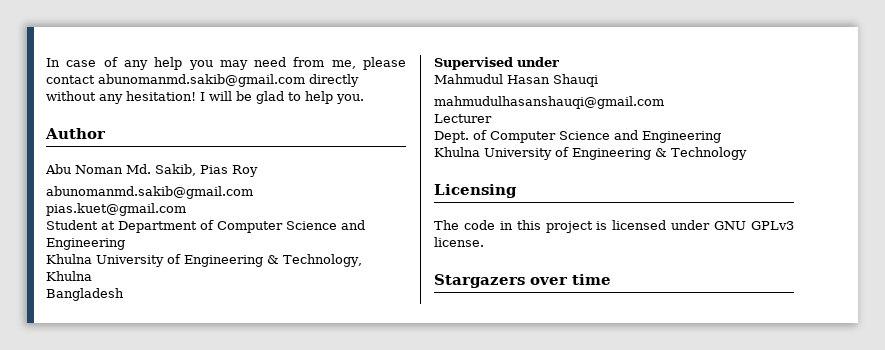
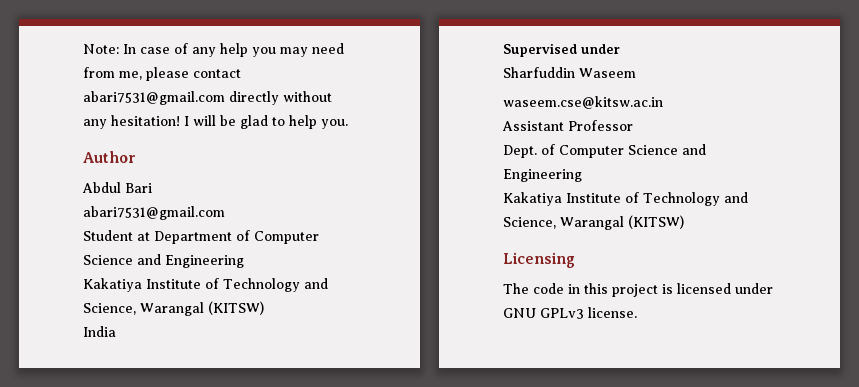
(46, 62) none -> [83,44,119,54] Note:
[98,74,305,87] abunomanmd.sakib@gmail.com -> [83,91,225,105] abari7531@gmail.com
[45,164,258,177] [46,186,253,199] [46,203,186,216] Abu Noman Md. Sakib, Pias Roy // abunomanmd.sakib@gmail.com // pias.kuet@gmail.com -> [82,182,152,193] [83,206,225,220] Abdul Bari // abari7531@gmail.com
[46,254,362,267] [46,271,92,281] [46,288,124,301] [434,57,559,70] [434,74,598,87] [434,96,664,109] [434,114,492,123] Khulna University of Engineering & Technology, Khulna // Bangladesh // Supervised under // Mahmudul Hasan Shauqi // mahmudulhasanshauqi@gmail.com // Lecturer -> [83,278,328,292] [83,301,264,316] [83,326,116,337] [503,43,620,57] [503,67,636,78] [503,96,663,109] [502,120,633,131] Kakatiya Institute of Technology and Science, Warangal (KITSW) // India // Supervised under // Sharfuddin Waseem // waseem.cse@kitsw.ac.in // Assistant Professor
[434,147,747,160] Khulna University of Engineering & Technology -> [503,192,748,206] [503,215,684,230] Kakatiya Institute of Technology and Science, Warangal (KITSW)
[434,274,611,288] // Stargazers over time -> (637, 312) none

